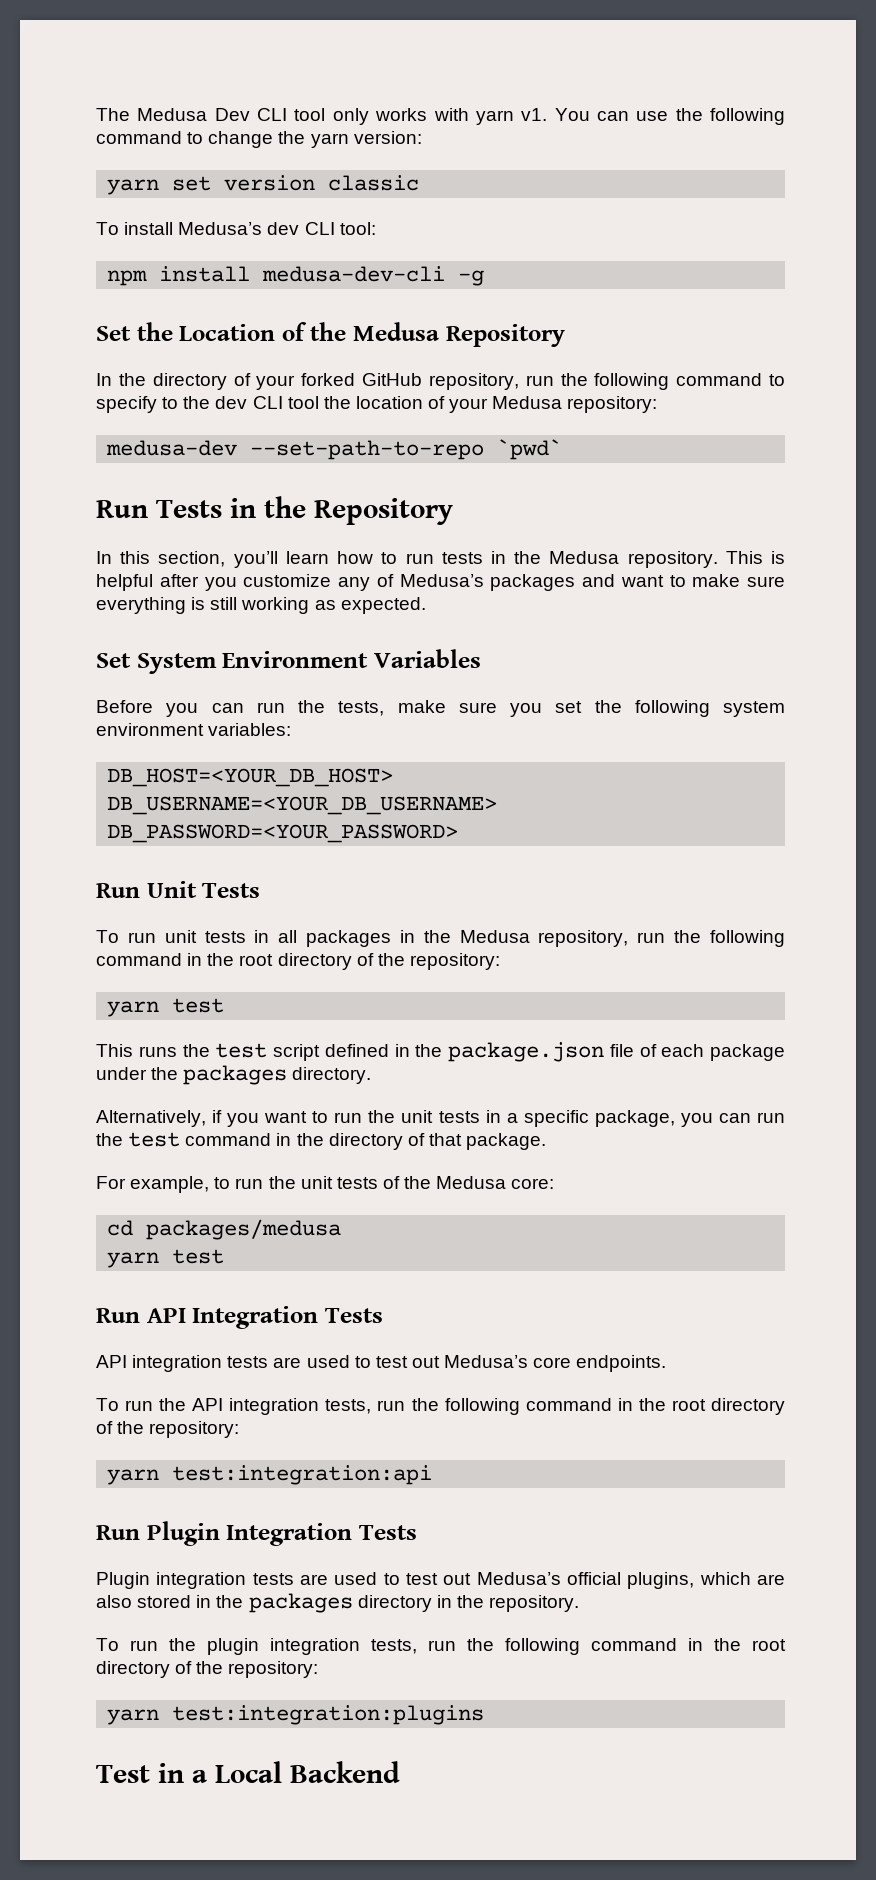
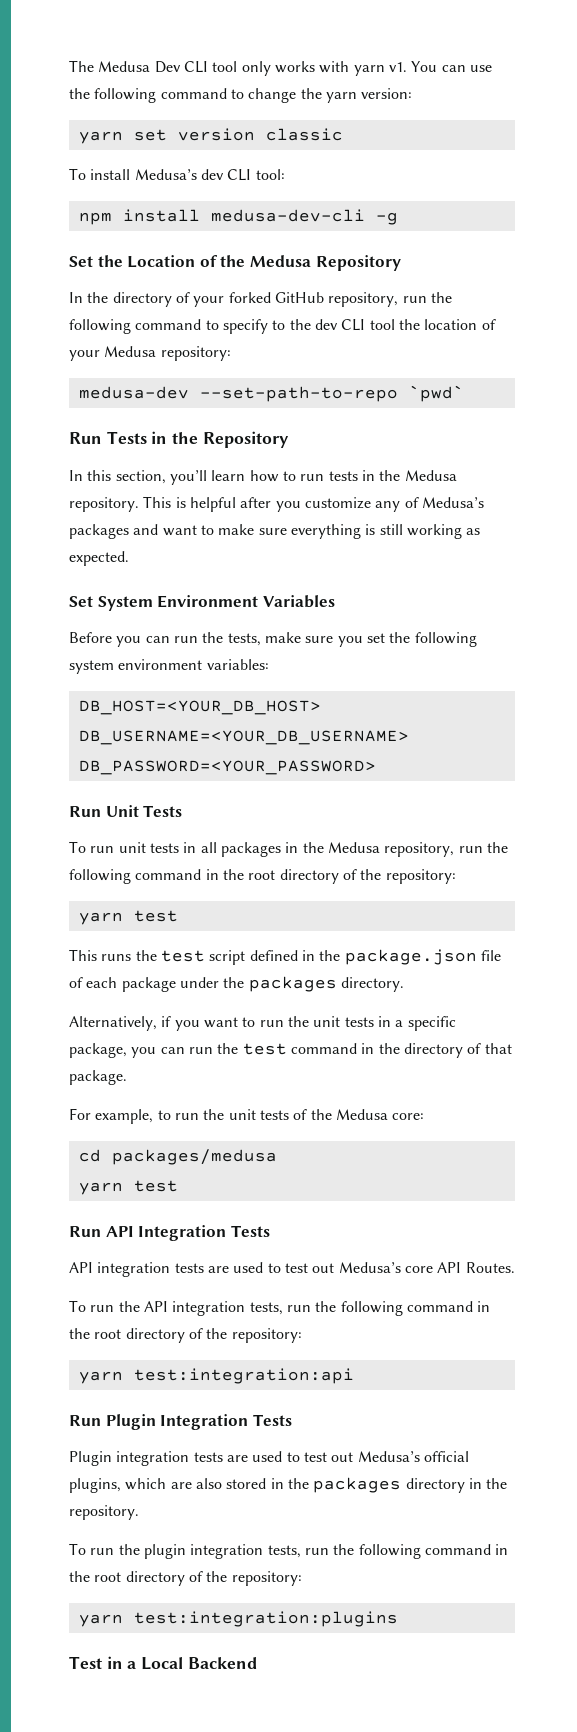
[576,1355,667,1372] endpoints. -> [437,1262,515,1273] API Routes.

